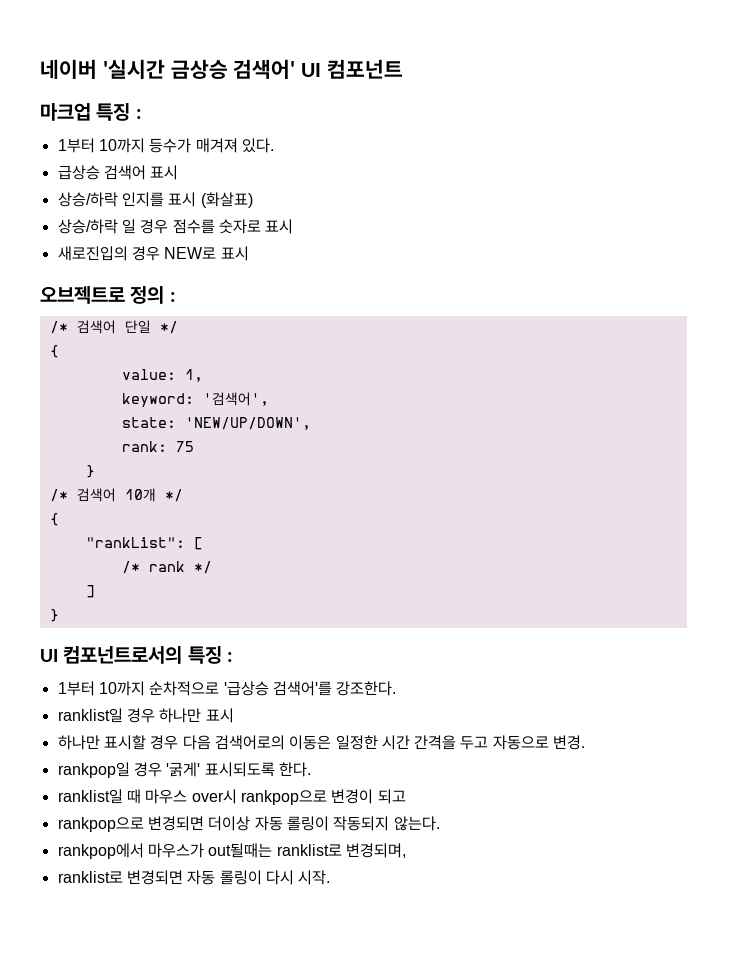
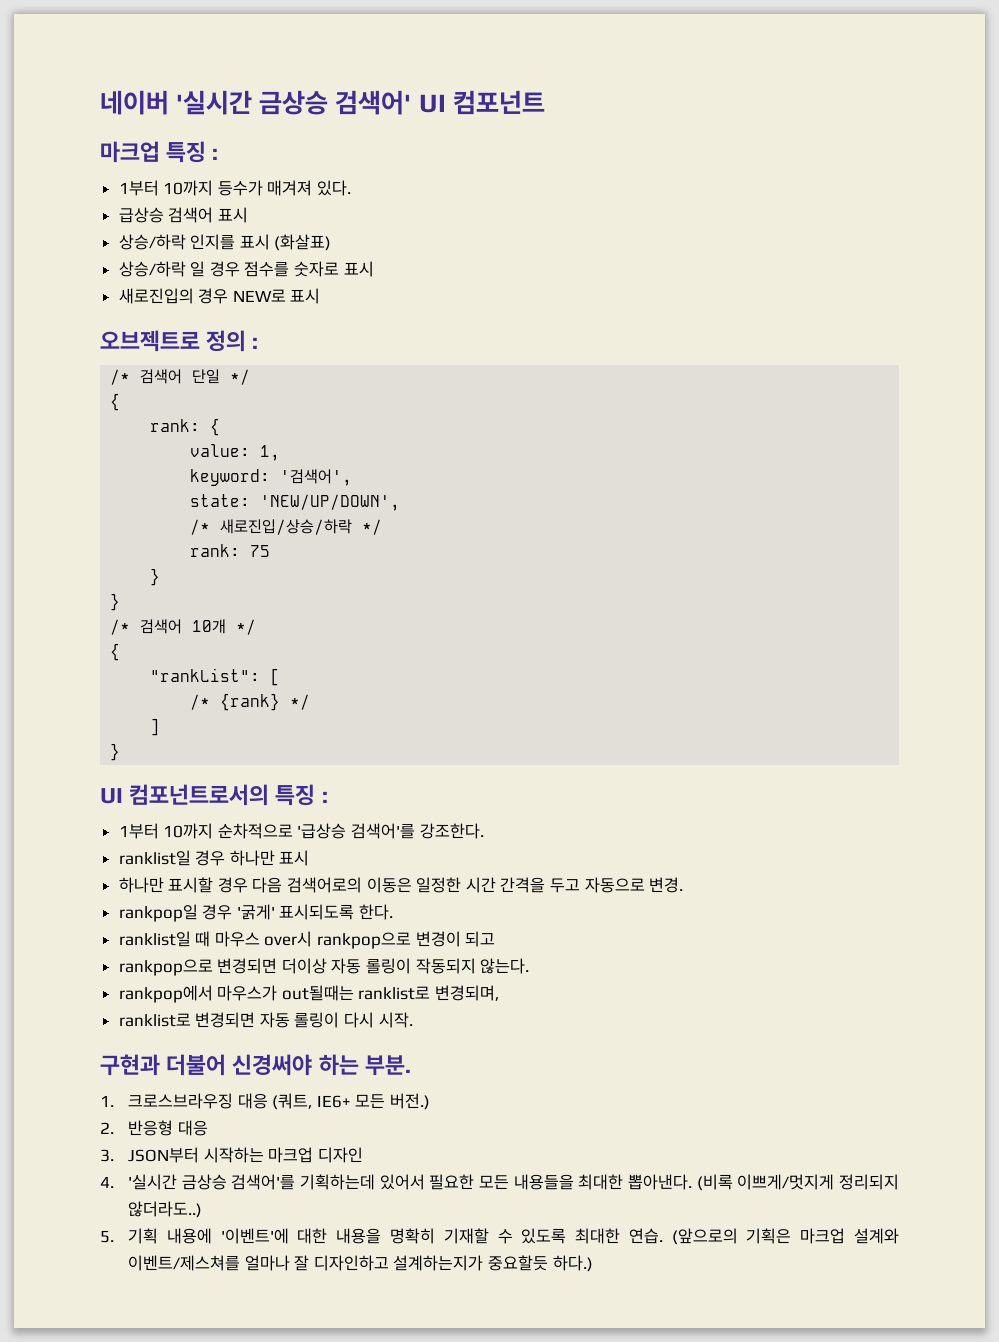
(59, 351) none -> [150,418,221,436] // rank: {
(311, 423) none -> [190,519,383,535] // /* 새로진입/상승/하락 */
(95, 471) none -> [110,593,121,611] // }
[148,561,185,572] rank -> [220,693,281,711] {rank}
(331, 877) none -> [100,1054,411,1076] [100,1093,431,1110] [100,1120,208,1136] [100,1147,363,1163] [100,1174,899,1191] [128,1201,203,1218] [100,1228,900,1245] [128,1255,593,1272] // 구현과 더불어 신경써야 하는 부분. // 1. 크로스브라우징 대응 (쿼트, IE6+ 모든 버전.) // 2. 반응형 대응 // 3. JSON부터 시작하는 마크업 디자인 // 4. '실시간 금상승 검색어'를 기획하는데 있어서 필요한 모든 내용들을 최대한 뽑아낸다. (비록 이쁘게/멋지게 정리되지 않더라도..) // 5. 기획 내용에 '이벤트'에 대한 내용을 명확히 기재할 수 있도록 최대한 연습. (앞으로의 기획은 마크업 설계와 이벤트/제스쳐를 얼마나 잘 디자인하고 설계하는지가 중요할듯 하다.)

